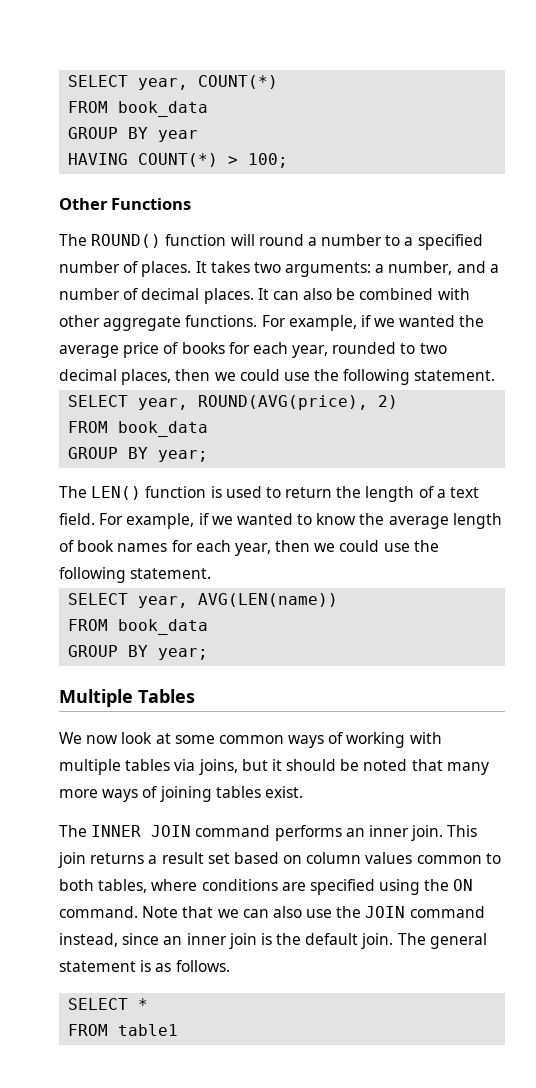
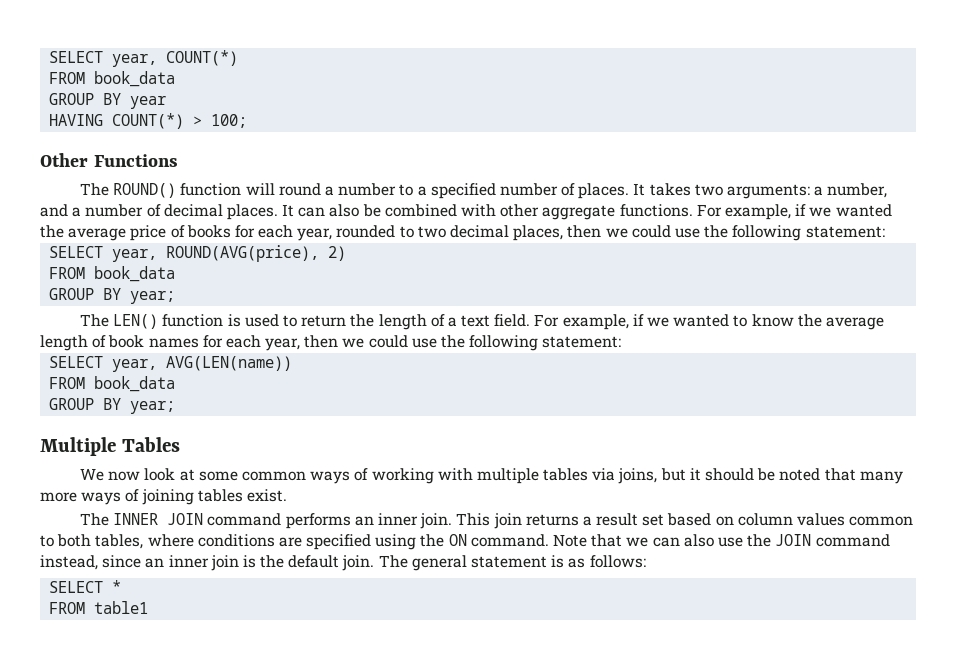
[414,370,496,381] statement. -> [805,226,885,238] statement:
[130,568,212,579] statement. -> [542,336,622,348] statement:
[175,960,230,972] follows. -> [589,555,646,568] follows:

